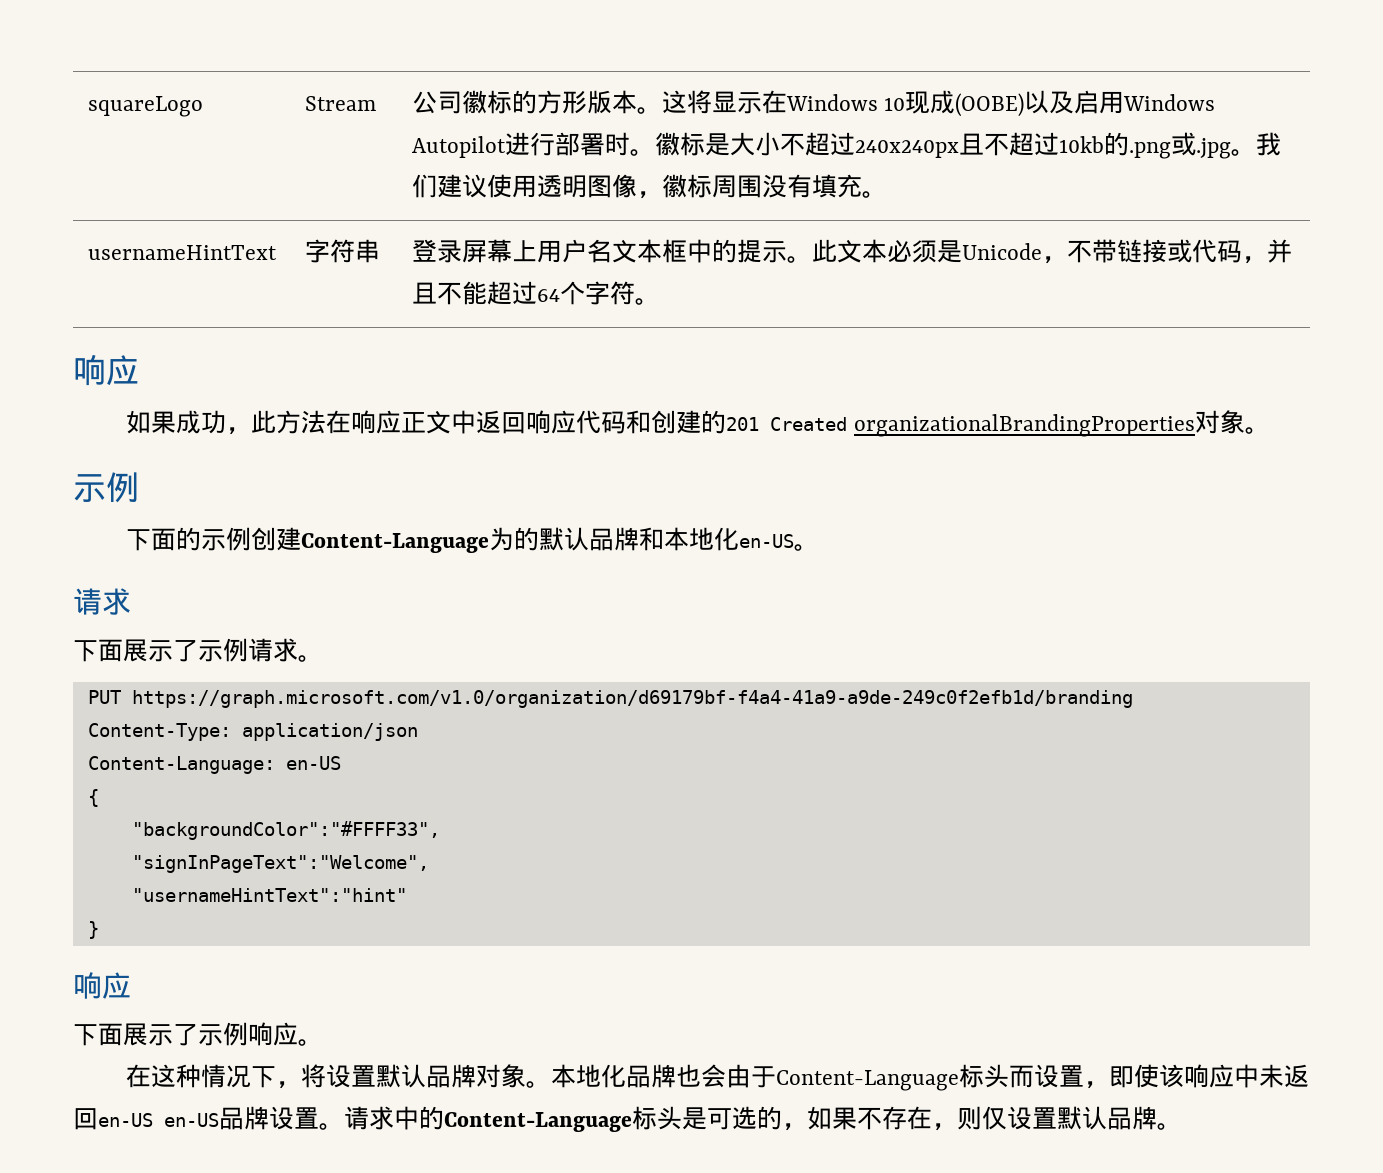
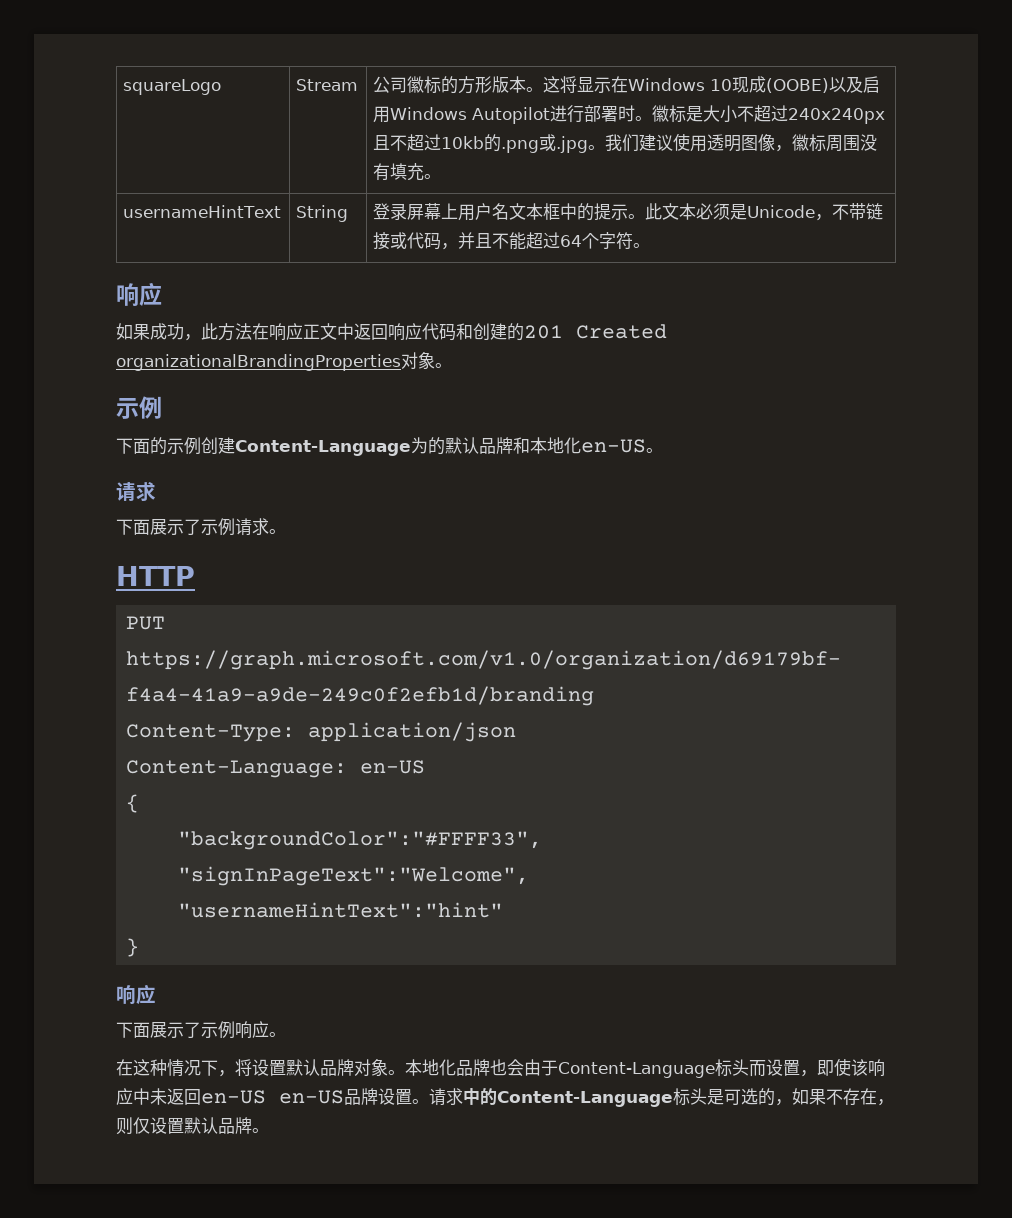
[304,239,380,263] 字符串 -> [296,205,349,222] String
(323, 658) none -> [116,566,195,586] // HTTP

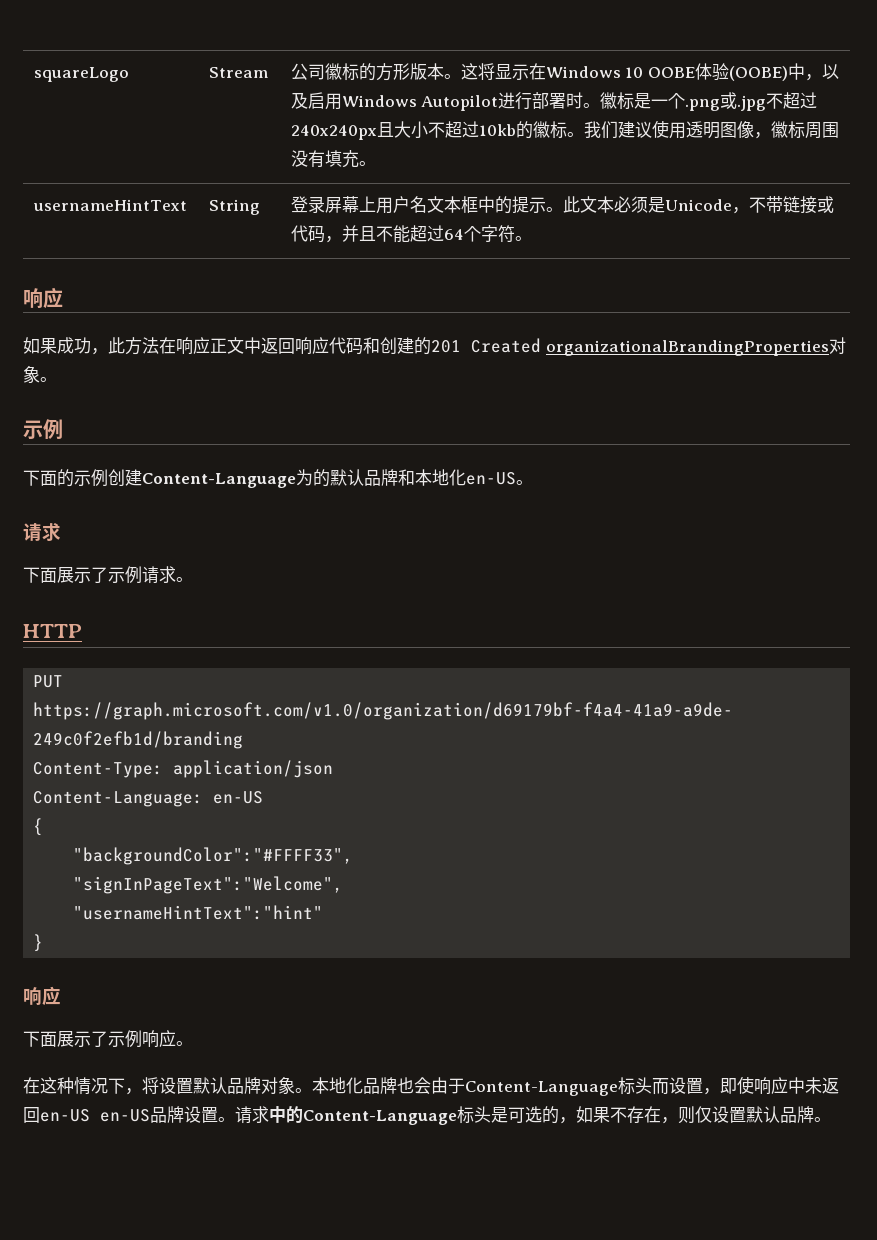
[732,76,830,93] 现成(OOBE) -> [648,63,823,81] OOBE体验(OOBE)中，
[703,105,886,124] [373,134,589,153] 大小不超过240x240px且不超过10kb的.png或.jpg -> [651,92,818,111] [290,121,567,140] 一个.png或.jpg不超过240x240px且大小不超过10kb的徽标
[851,1059,868,1076] 该 -> (754, 1085) none

